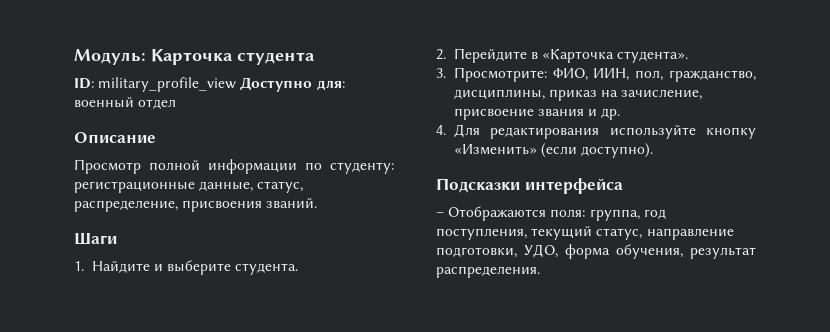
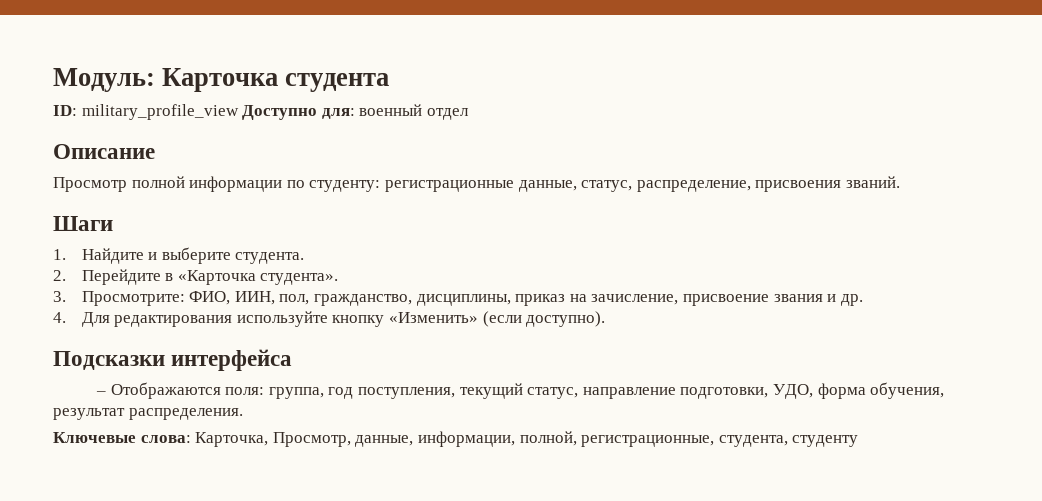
(540, 272) none -> [53,431,859,447] // Ключевые слова: Карточка, Просмотр, данные, информации, полной, регистрационные, студента, студенту

